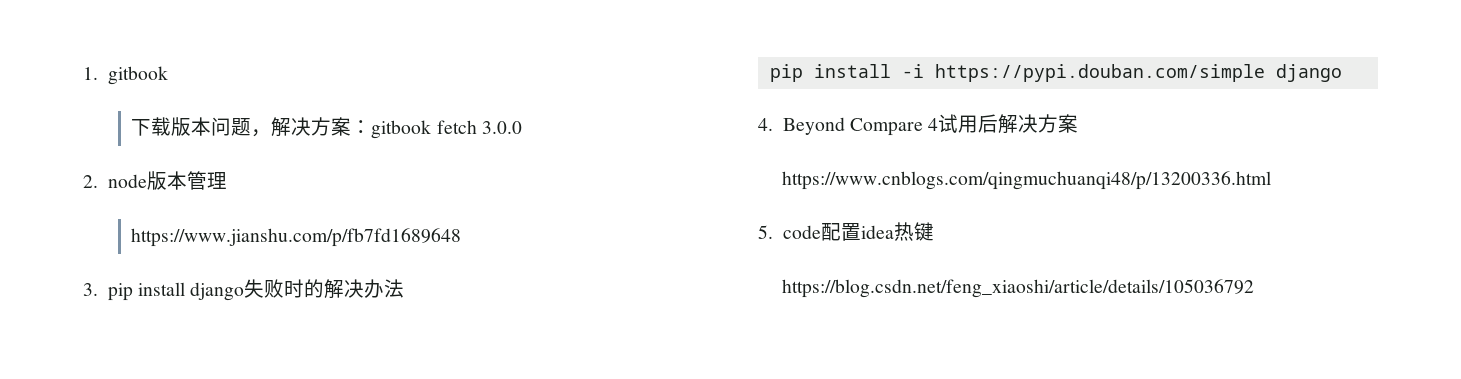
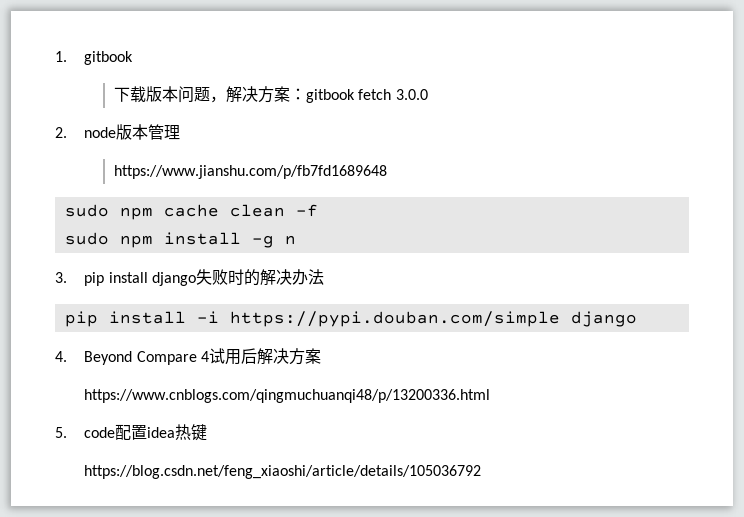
(462, 237) none -> [64,204,318,220] [64,232,296,248] // sudo npm cache clean -f // sudo npm install -g n

